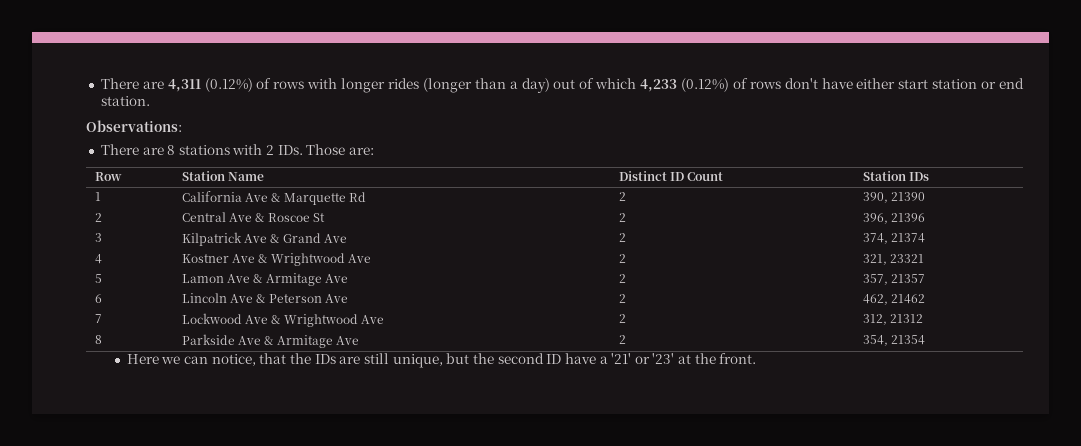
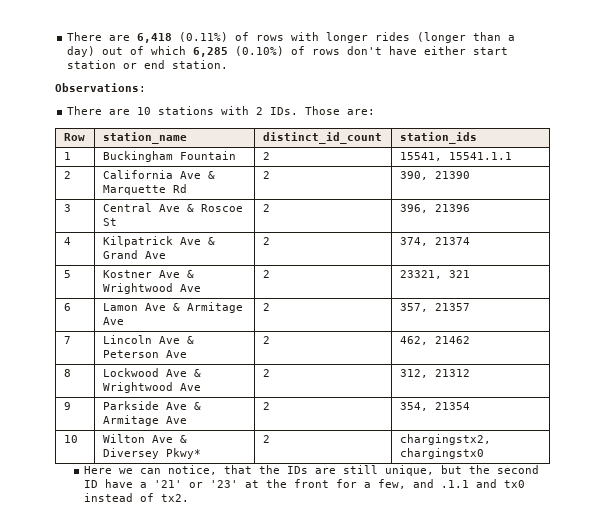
[100,78,253,92] There are 4,311 (0.12%) -> [67,32,229,43] There are 6,418 (0.11%)
[640,78,729,92] 4,233 (0.12%) -> [193,46,285,57] 6,285 (0.10%)
[167,145,176,155] 8 -> [137,107,152,115] 10
[181,171,265,181] [618,171,724,181] [862,171,930,181] [94,192,101,201] Station Name | Distinct ID Count | Station IDs // 1 -> [102,132,187,144] [262,132,382,144] [399,132,477,144] [63,152,71,160] [102,151,236,162] [262,152,270,160] [399,152,512,161] [63,171,71,179] station_name | distinct_id_count | station_ids // 1 | Buckingham Fountain | 2 | 15541, 15541.1.1 // 2
[94,213,102,222] 2 -> [63,204,71,212] 3
[94,233,102,242] 3 -> [63,237,71,245] 4
[94,254,102,264] 4 -> [63,270,71,278] 5
[862,254,925,265] [94,274,102,283] 321, 23321 // 5 -> [399,270,470,279] [63,303,71,311] 23321, 321 // 6
[94,294,102,303] 6 -> [63,336,71,344] 7
[94,314,102,323] 7 -> [63,369,71,377] 8
[94,335,102,344] 8 -> [63,402,71,410] 9
(926, 340) none -> [63,435,78,443] [102,434,187,443] [102,448,201,459] [262,435,270,443] [399,434,491,445] [399,448,484,459] // 10 | Wilton Ave & Diversey Pkwy* | 2 | chargingstx2, chargingstx0
[719,353,757,364] front. -> [293,479,525,489] [83,493,189,502] front for a few, and .1.1 and tx0 instead of tx2.

